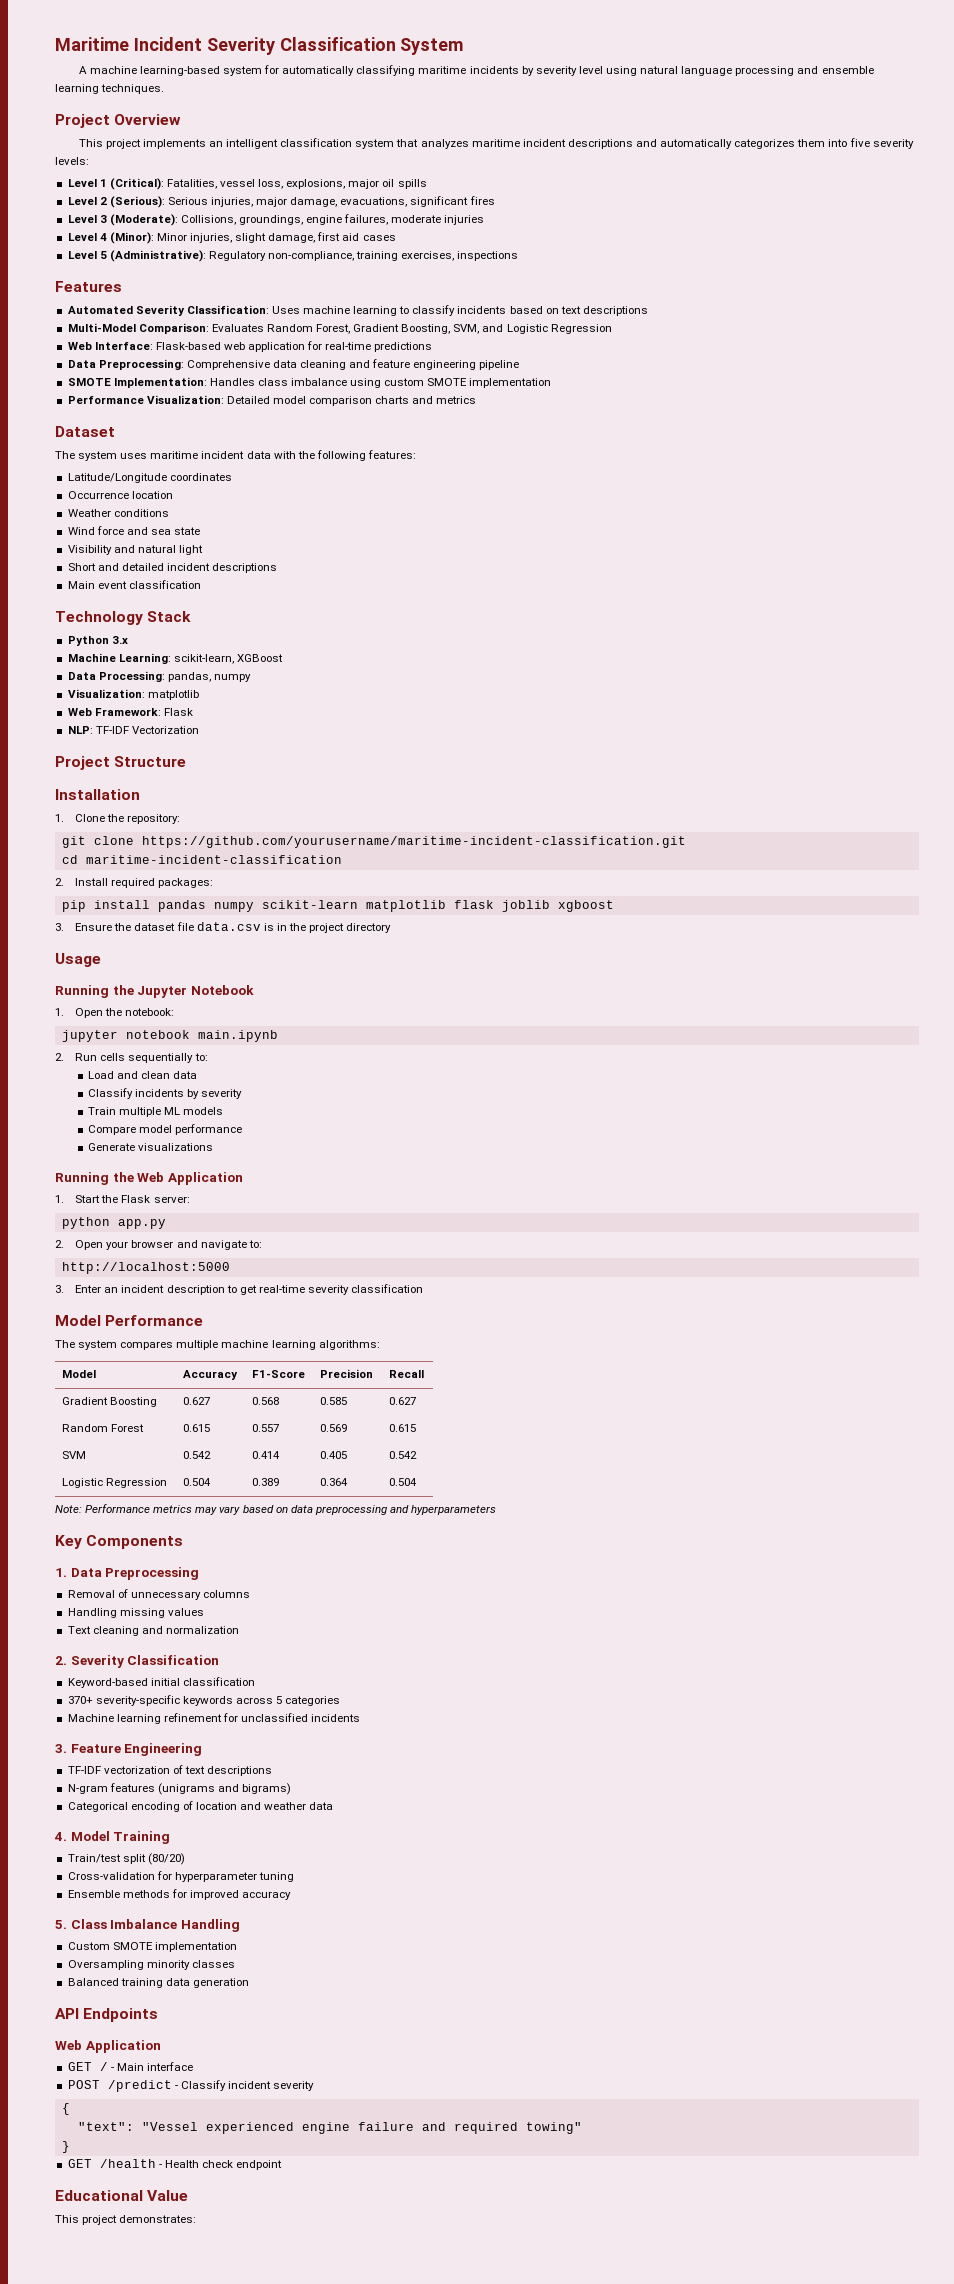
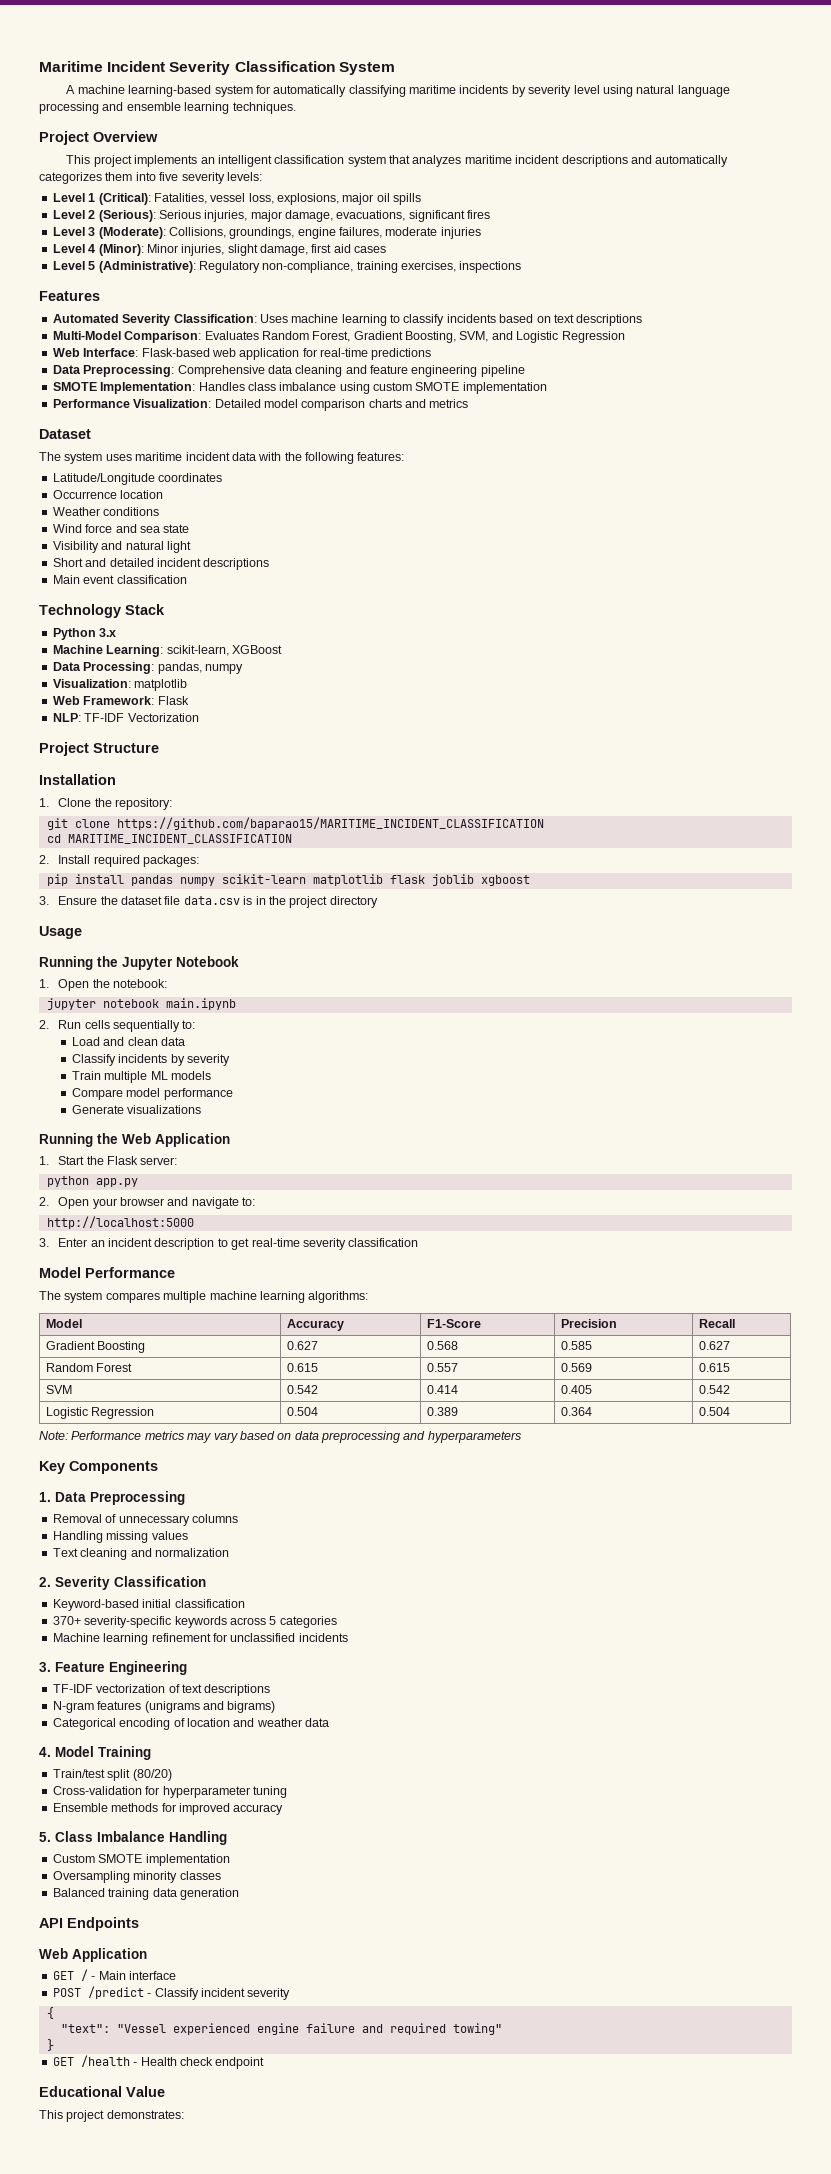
[141,836,686,848] https://github.com/yourusername/maritime-incident-classification.git -> [116,817,544,830] https://github.com/baparao15/MARITIME_INCIDENT_CLASSIFICATION
[85,855,342,864] maritime-incident-classification -> [67,834,292,844] MARITIME_INCIDENT_CLASSIFICATION

